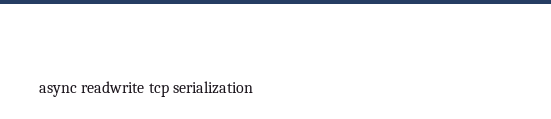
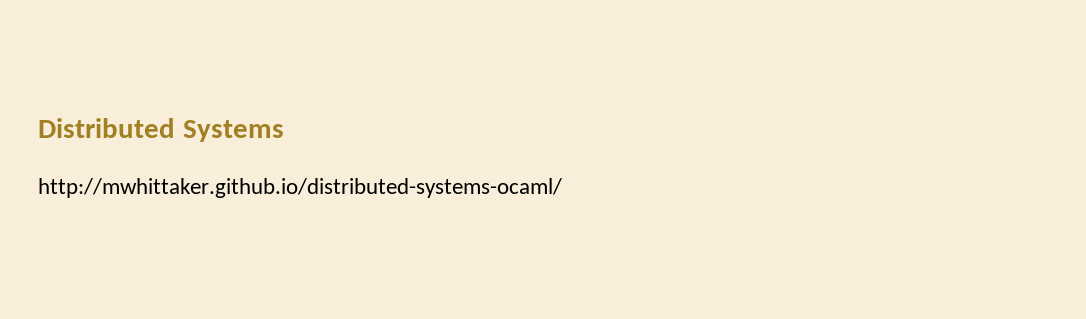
[39,81,253,97] async readwrite tcp serialization -> [38,118,284,142] [38,178,562,198] Distributed Systems // http://mwhittaker.github.io/distributed-systems-ocaml/

